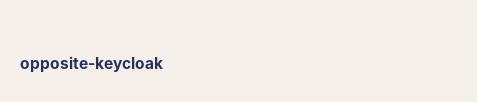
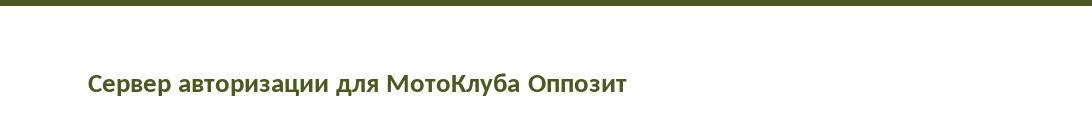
[20,56,163,73] opposite-keycloak -> [88,73,627,96] Сервер авторизации для МотоКлуба Оппозит

